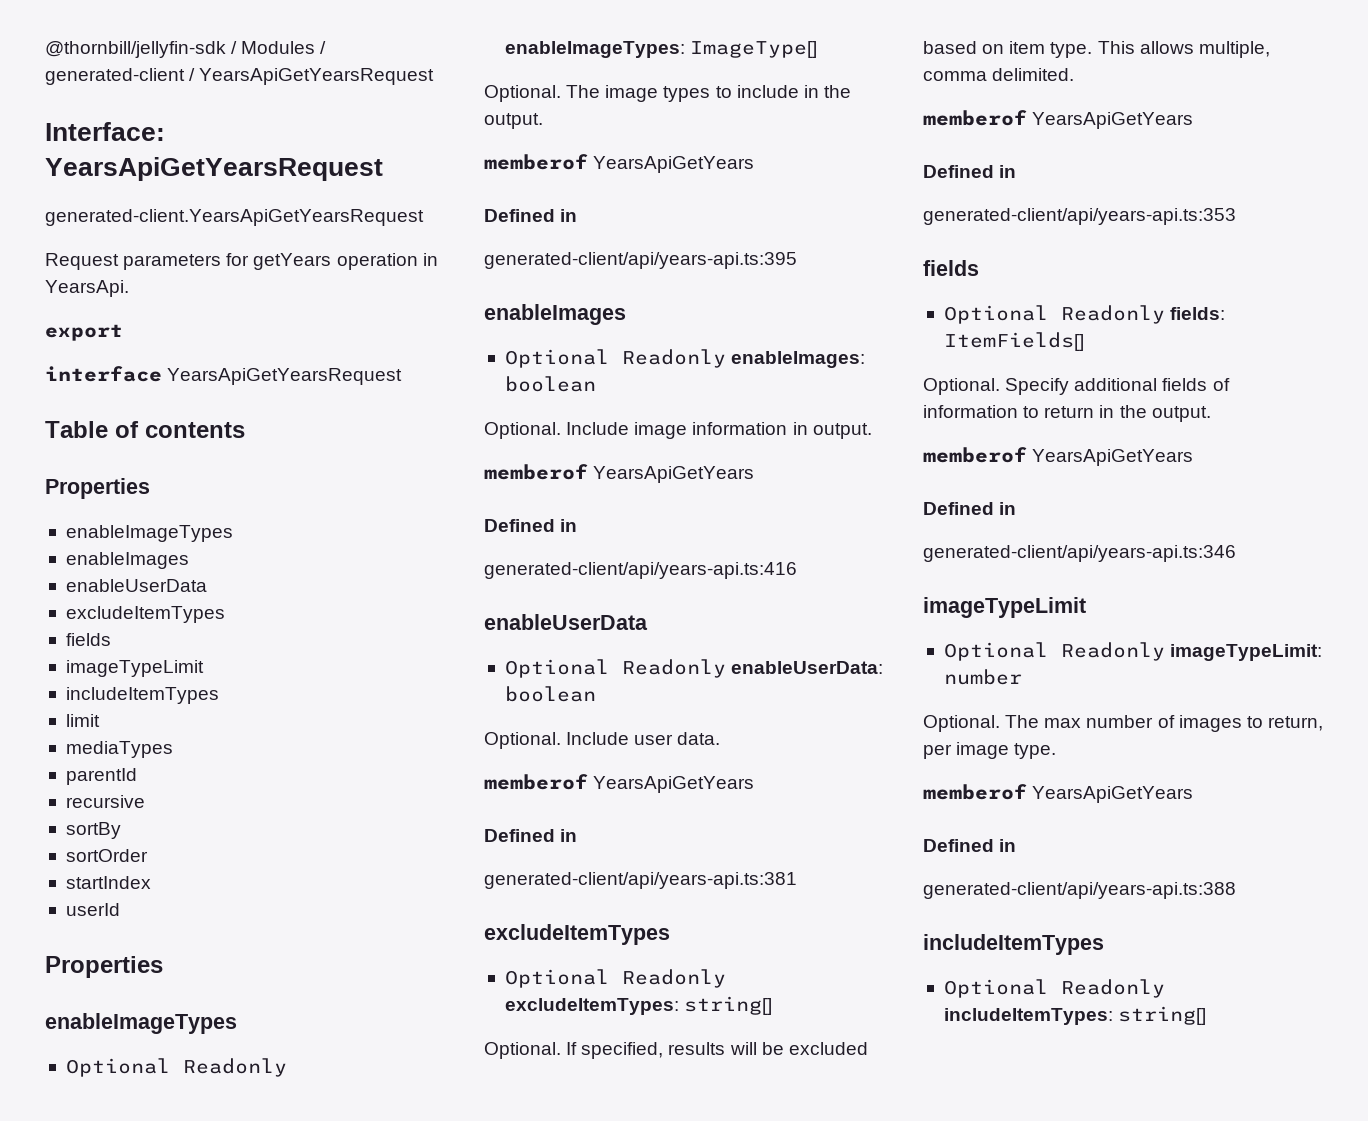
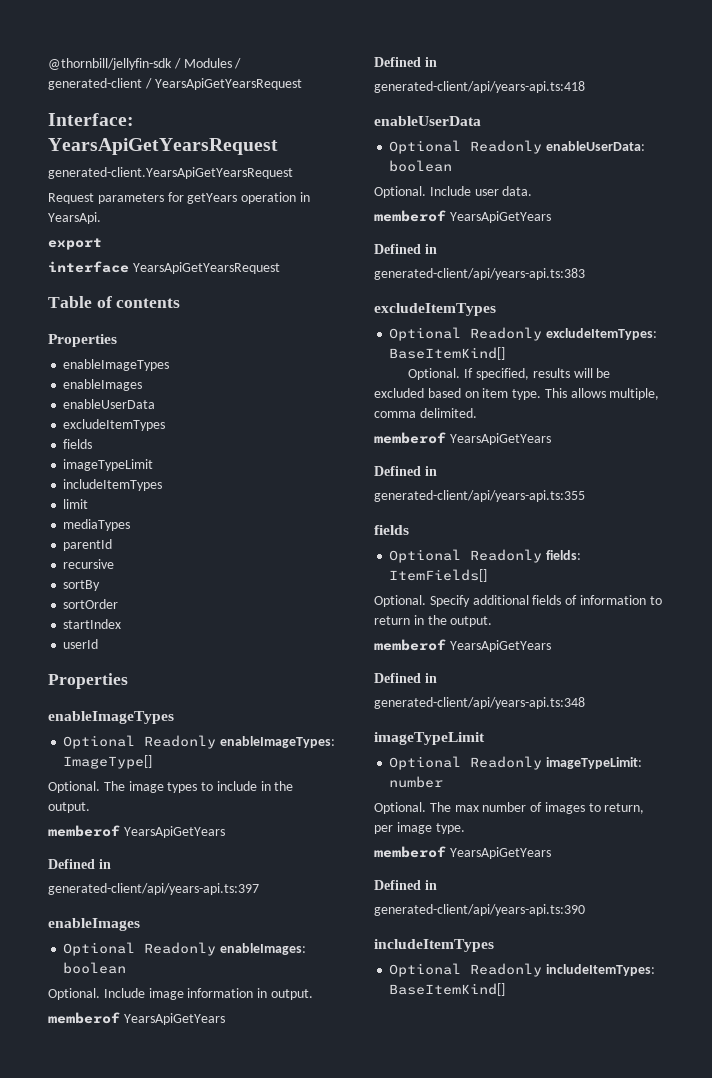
[484,252,797,269] generated-client/api/years-api.ts:395 -> [48,883,259,895] generated-client/api/years-api.ts:397
[484,562,797,579] generated-client/api/years-api.ts:416 -> [374,81,585,93] generated-client/api/years-api.ts:418
[484,872,797,889] generated-client/api/years-api.ts:381 -> [374,268,585,280] generated-client/api/years-api.ts:383
[684,996,773,1015] string[] -> [389,347,506,360] BaseItemKind[]
[923,208,1236,225] generated-client/api/years-api.ts:353 -> [374,490,585,502] generated-client/api/years-api.ts:355
[923,545,1236,562] generated-client/api/years-api.ts:346 -> [374,697,585,709] generated-client/api/years-api.ts:348
[923,882,1236,899] generated-client/api/years-api.ts:388 -> [374,904,585,916] generated-client/api/years-api.ts:390
[1118,1006,1207,1025] string[] -> [389,983,506,996] BaseItemKind[]

